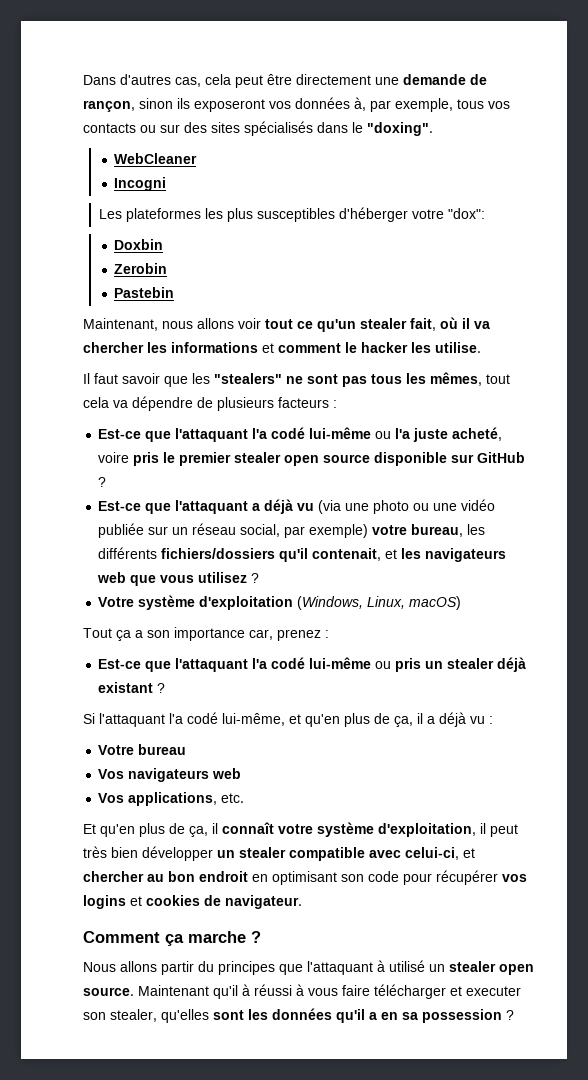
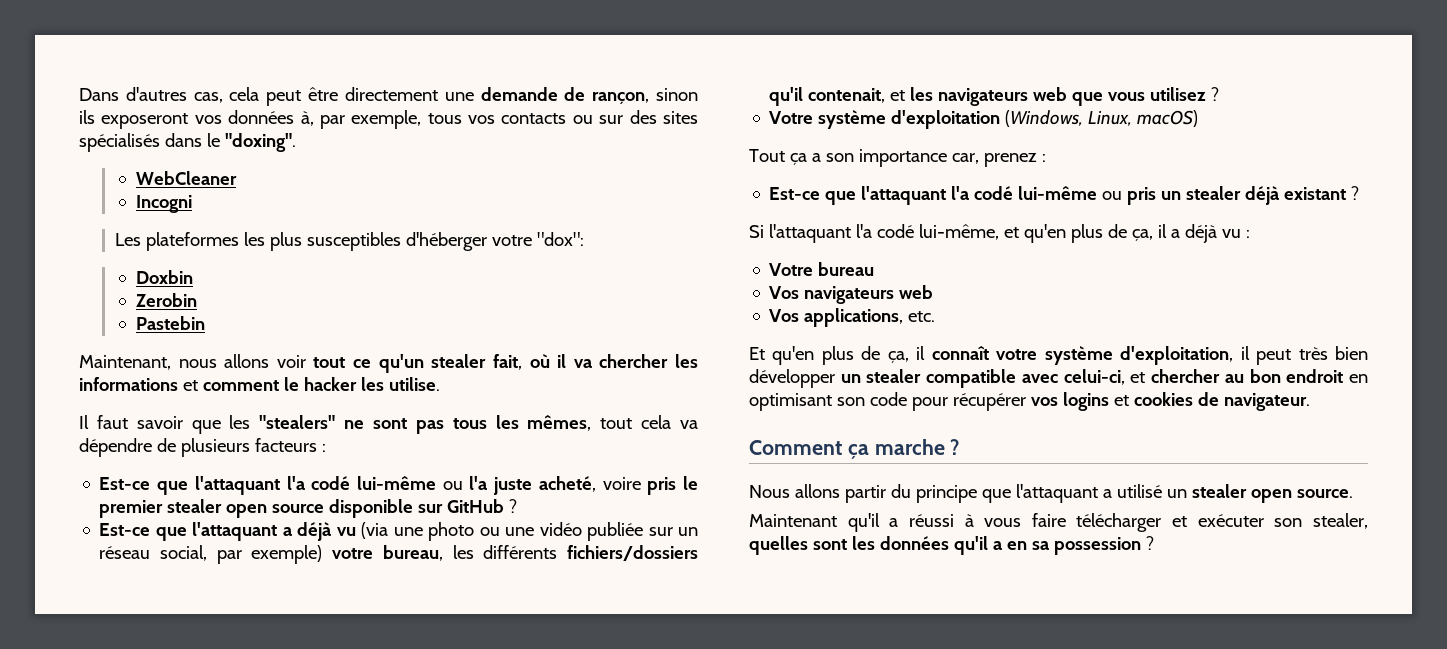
[218,960,385,975] principes que l'attaquant à -> [915,484,1112,503] principe que l'attaquant a
(134, 991) none -> (1353, 493) //
[242,984,250,996] à -> [889,518,899,527] a
[466,986,521,996] executer -> [1197,514,1264,527] exécuter
[161,1009,209,1023] qu'elles -> [749,536,808,555] quelles

